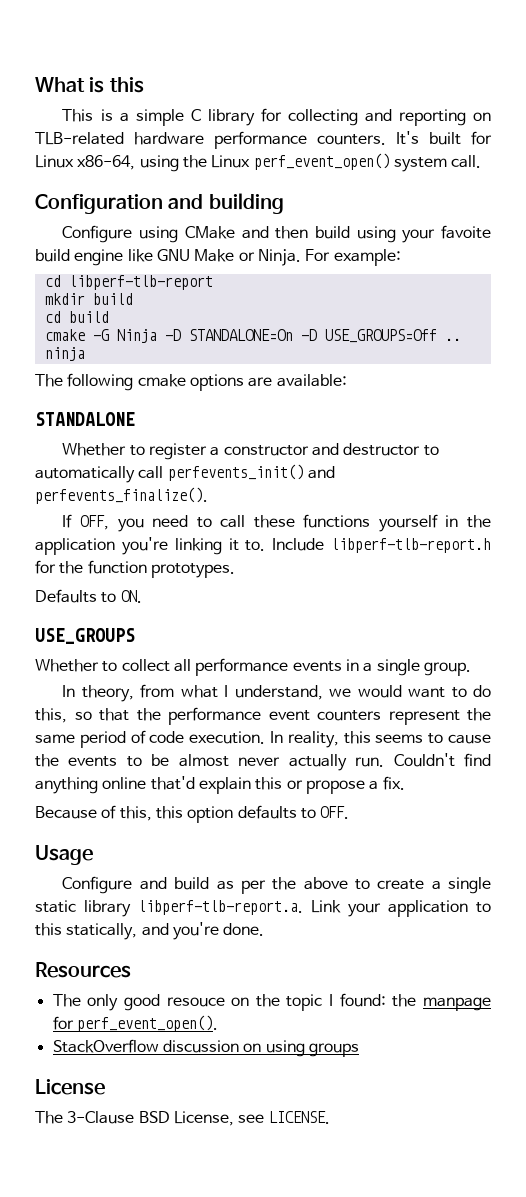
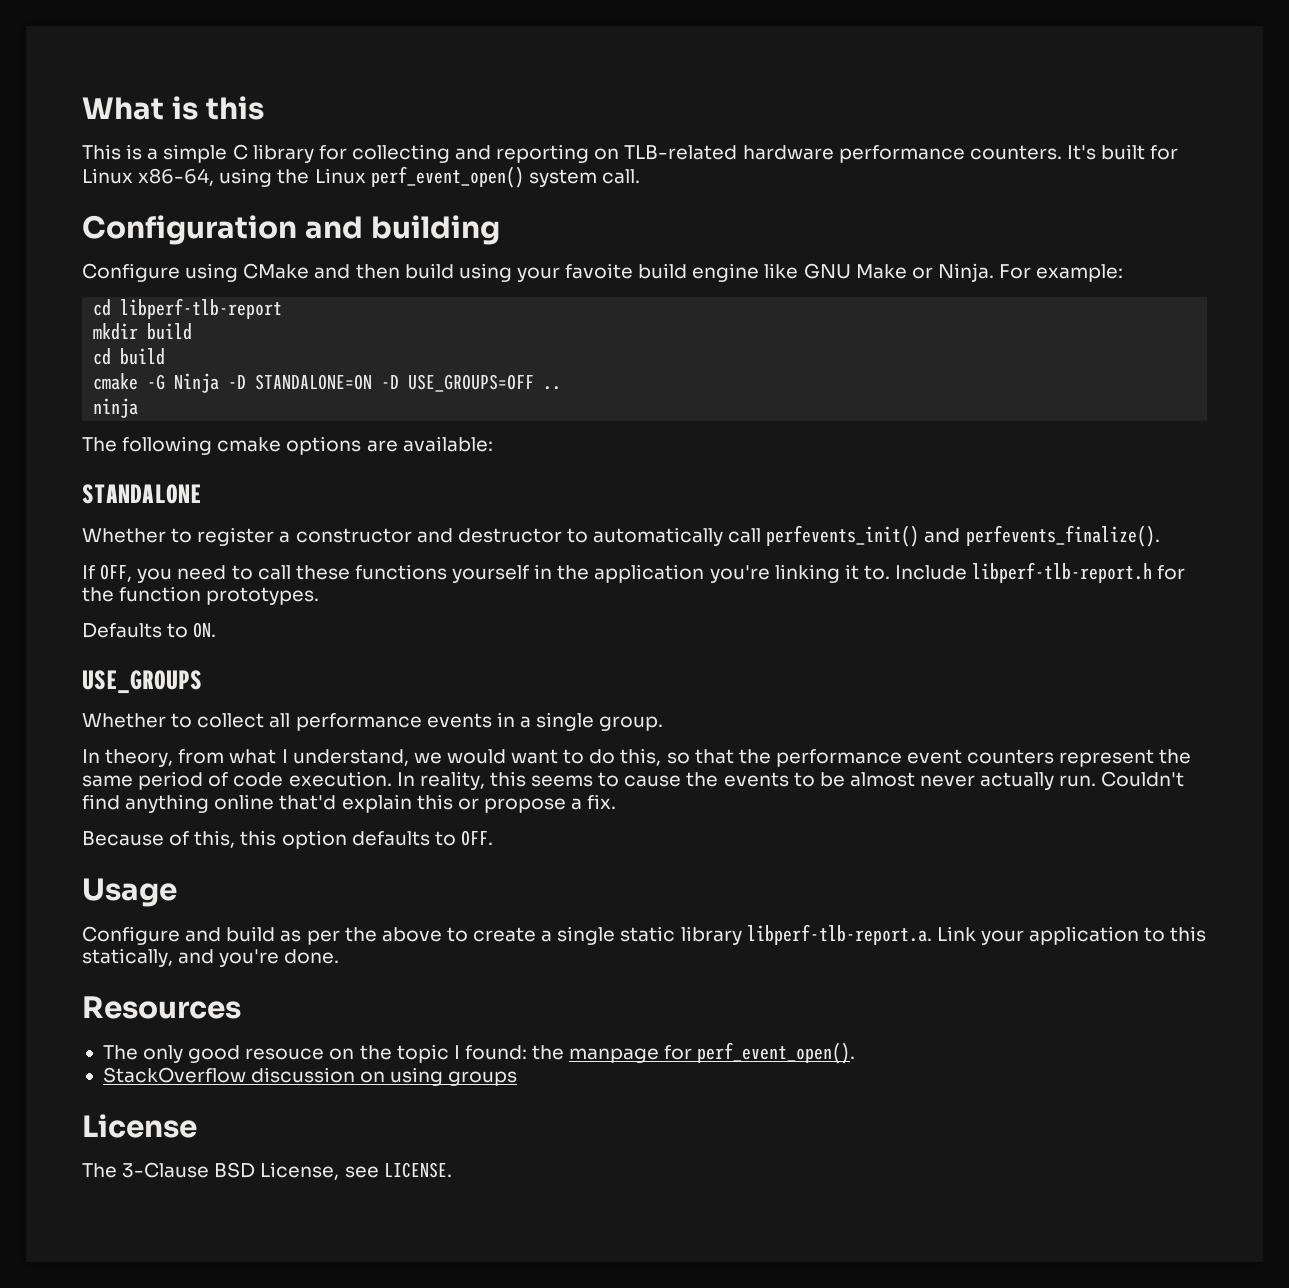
[188,329,437,343] STANDALONE=On -D USE_GROUPS=Off -> [255,374,535,392] STANDALONE=ON -D USE_GROUPS=OFF

